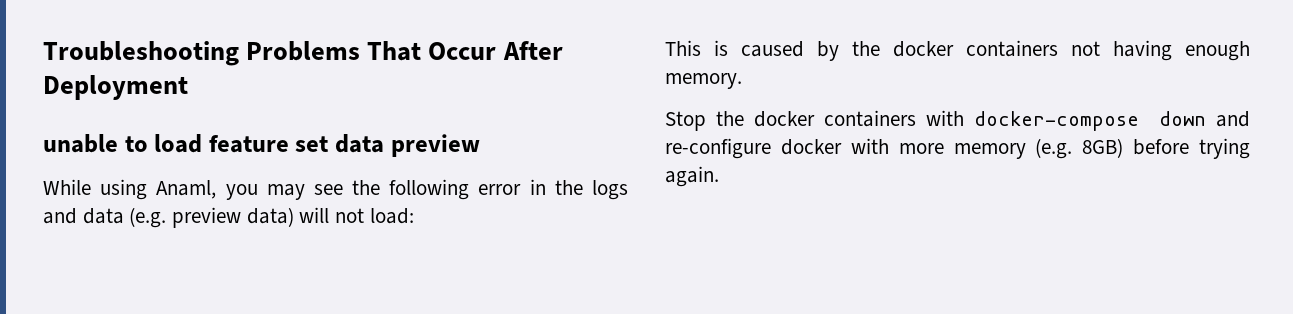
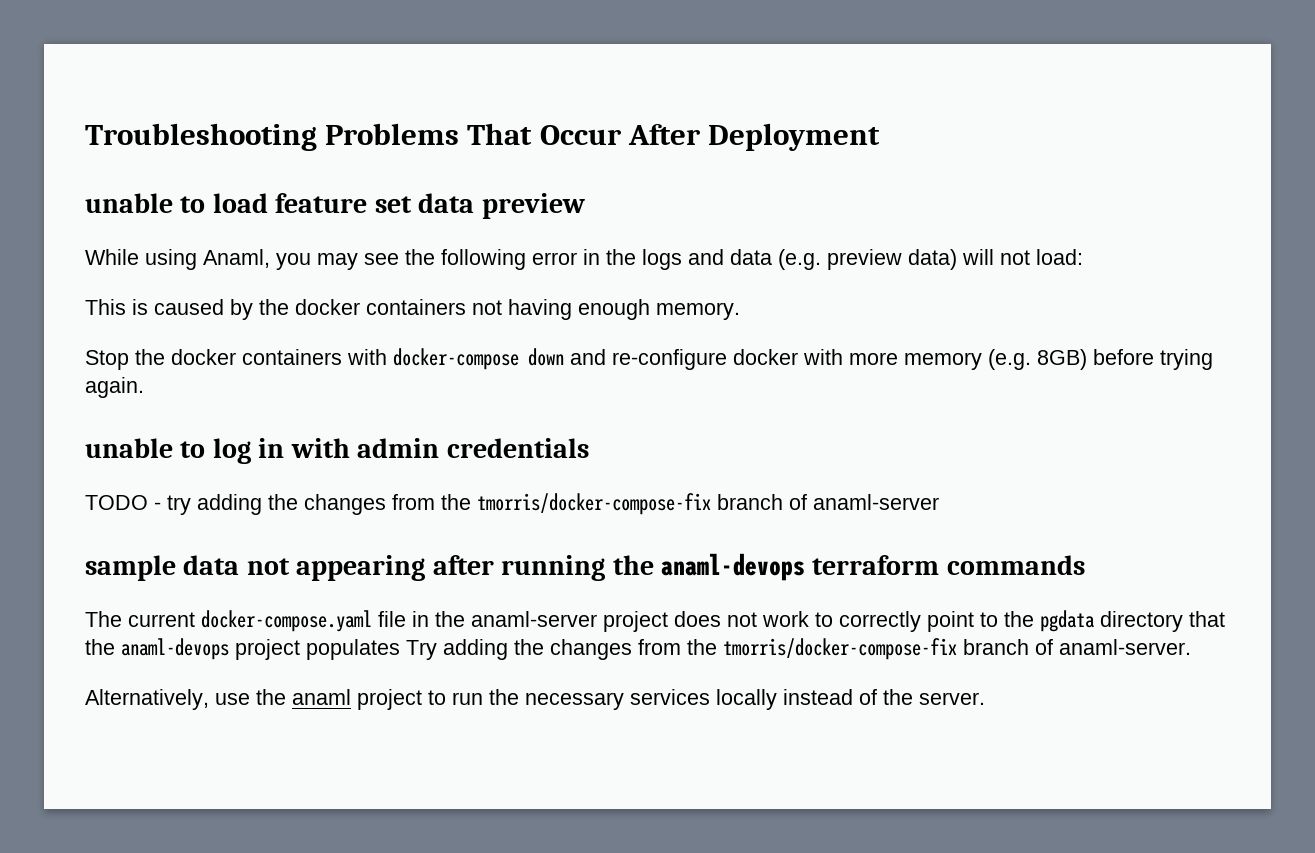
(719, 176) none -> [85,438,589,464] [85,493,939,515] [85,553,1085,581] [85,610,1225,632] [85,638,1191,660] [85,689,985,710] // unable to log in with admin credentials // TODO - try adding the changes from the tmorris/docker-compose-fix branch of anaml-server // sample data not appearing after running the anaml-devops terraform commands // The current docker-compose.yaml file in the anaml-server project does not work to correctly point to the pgdata directory that the anaml-devops project populates Try adding the changes from the tmorris/docker-compose-fix branch of anaml-server. // Alternatively, use the anaml project to run the necessary services locally instead of the server.

